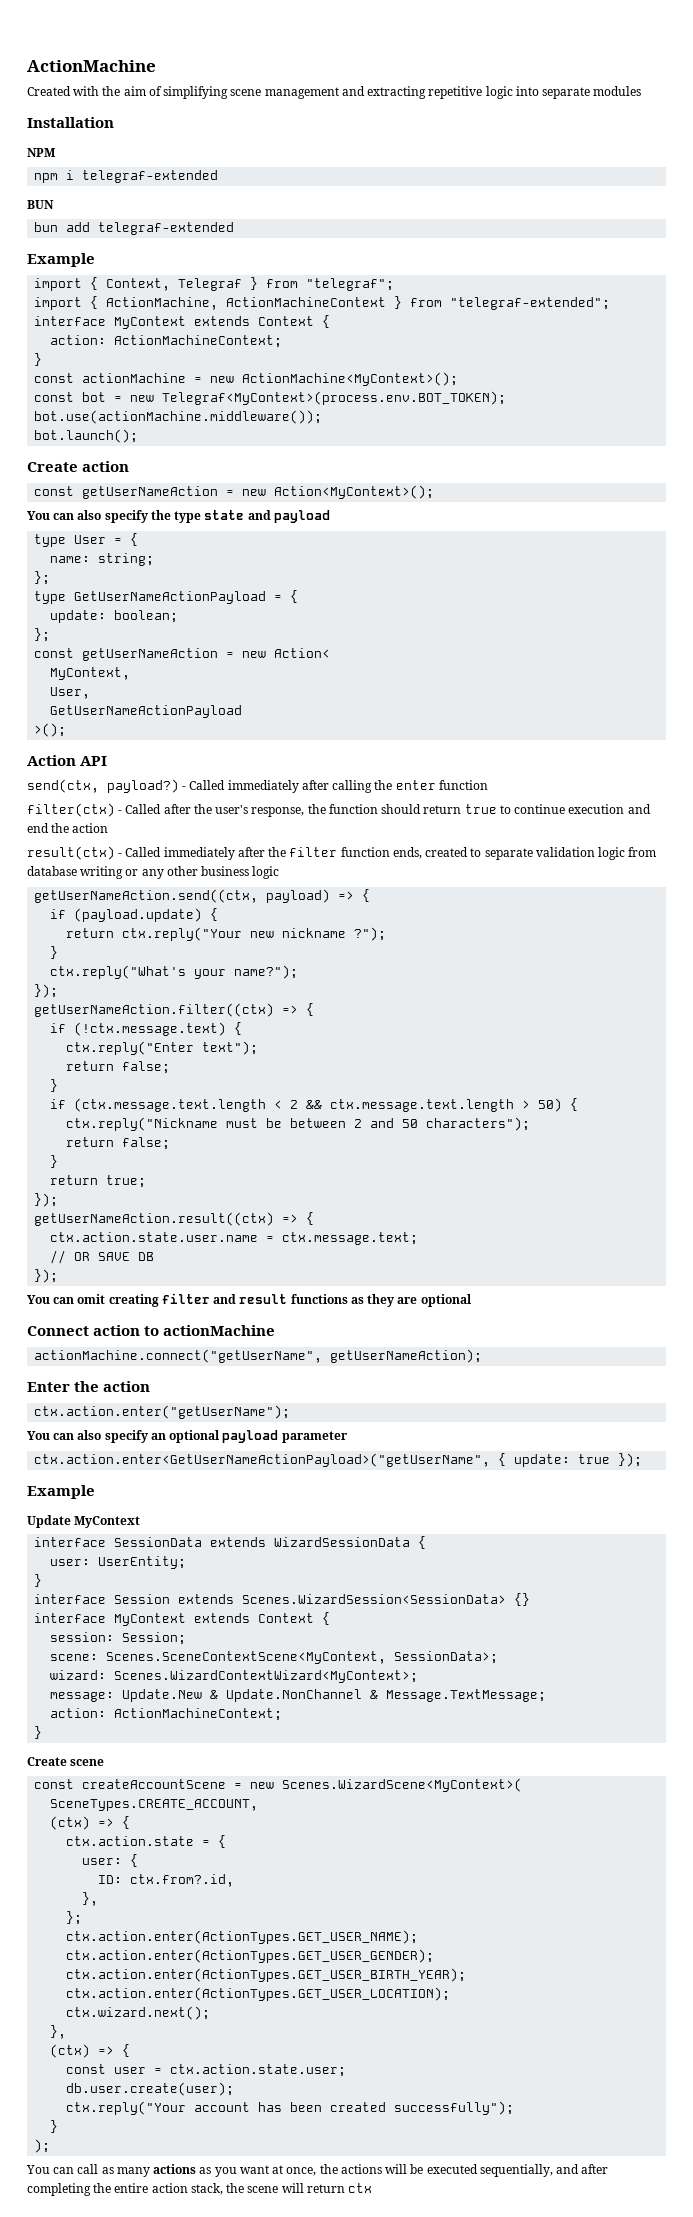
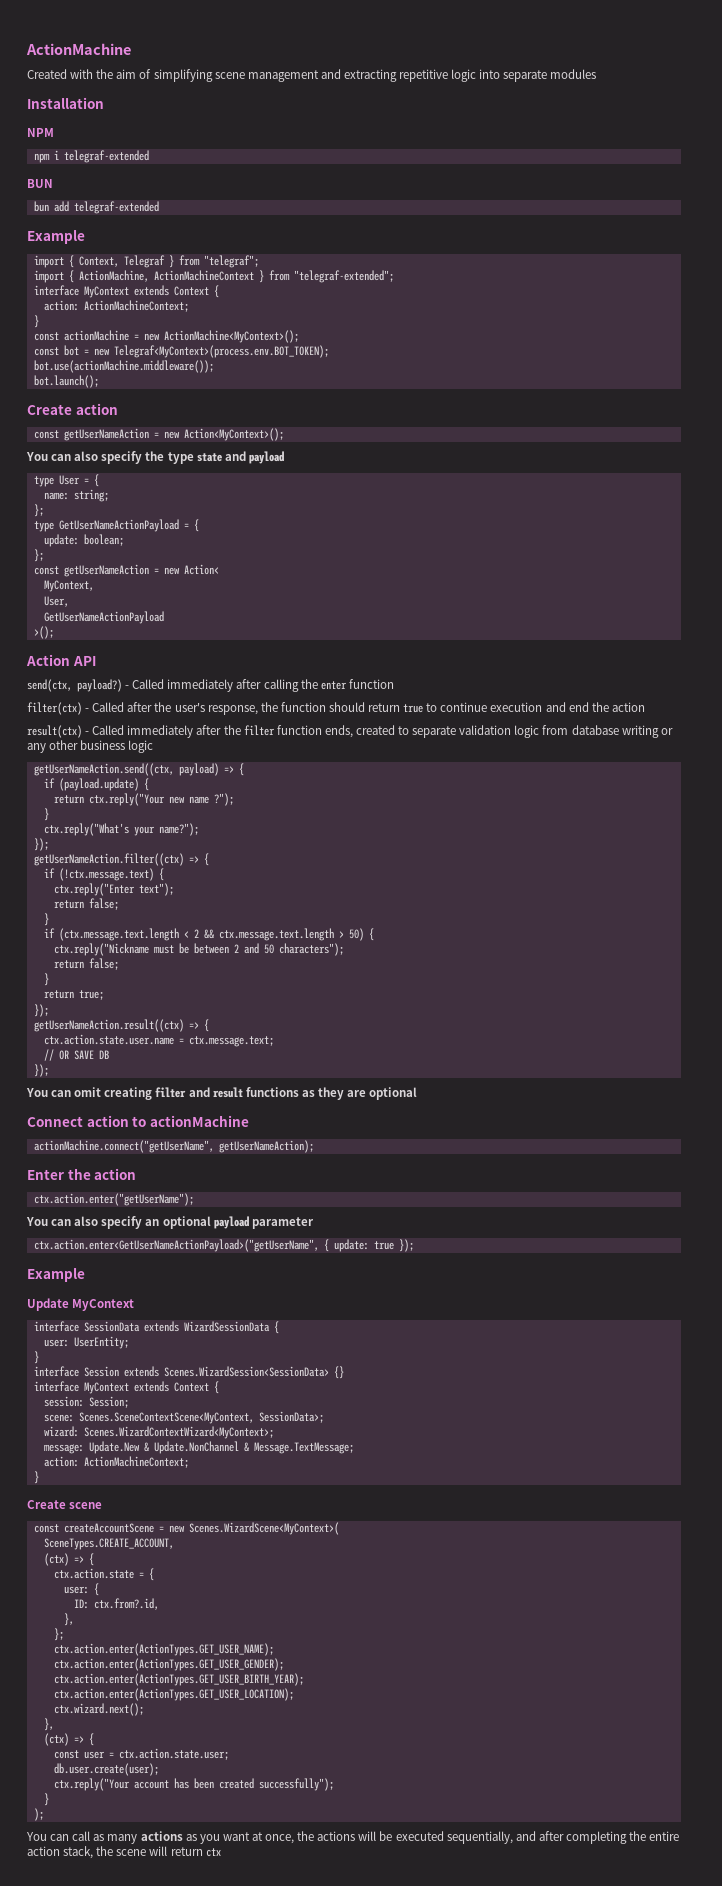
[282,928,347,938] nickname -> [188,796,209,804] name

